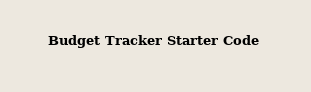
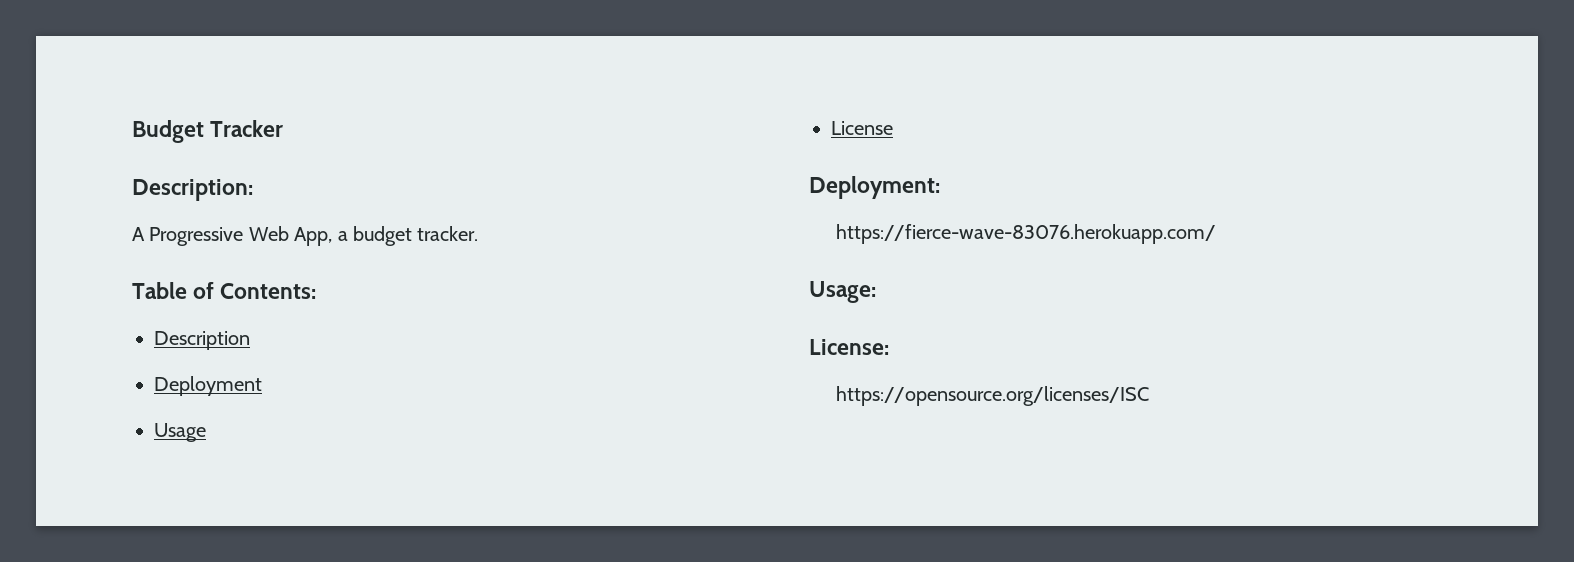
[167,35,259,45] Starter Code -> [132,179,253,201] [132,226,479,246] [132,282,317,299] [154,331,250,350] [154,376,262,396] [154,423,206,442] [831,121,893,135] [809,176,940,199] [835,224,1217,244] [809,281,876,303] [809,339,889,355] [835,386,1150,406] // Description: // A Progressive Web App, a budget tracker. // Table of Contents: // Description // Deployment // Usage // License // Deployment: // https://fierce-wave-83076.herokuapp.com/ // Usage: // License: // https://opensource.org/licenses/ISC

